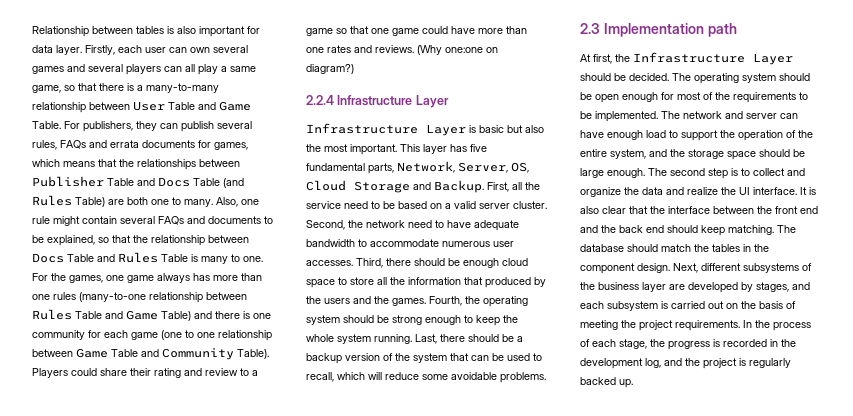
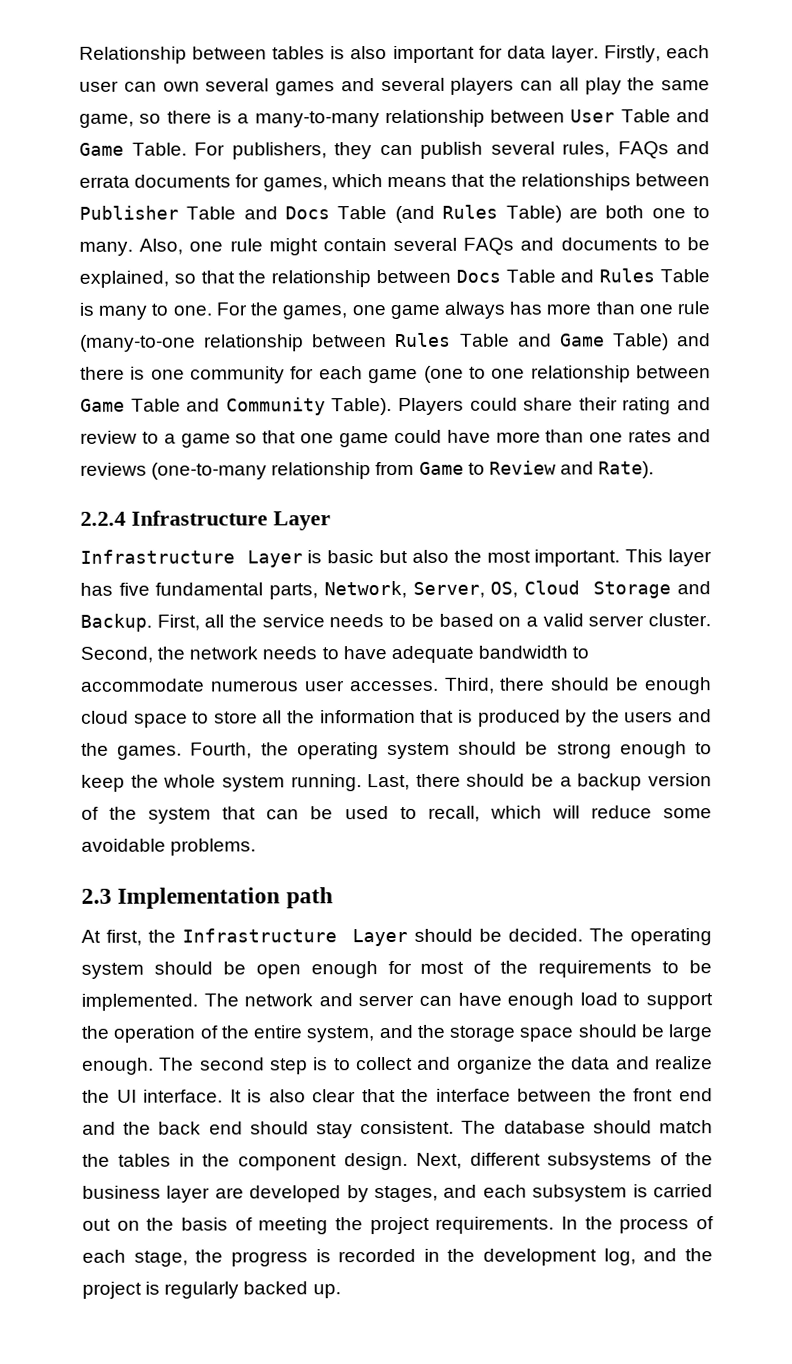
[221,66,227,72] a -> [627,77,656,91] the
[78,83,97,91] that -> (162, 118) none
[53,292,76,300] rules -> [676,301,710,315] rule
[375,45,498,55] [306,64,354,74] reviews. (Why one:one on diagram?) -> [80,460,655,480] reviews (one-to-many relationship from Game to Review and Rate).
[344,201,368,209] need -> [329,614,385,628] needs
[408,220,432,228] need -> [262,646,318,660] needs
(483, 281) none -> [457,709,473,723] is
[701,225,774,236] keep matching. -> [316,1120,455,1139] stay consistent.

